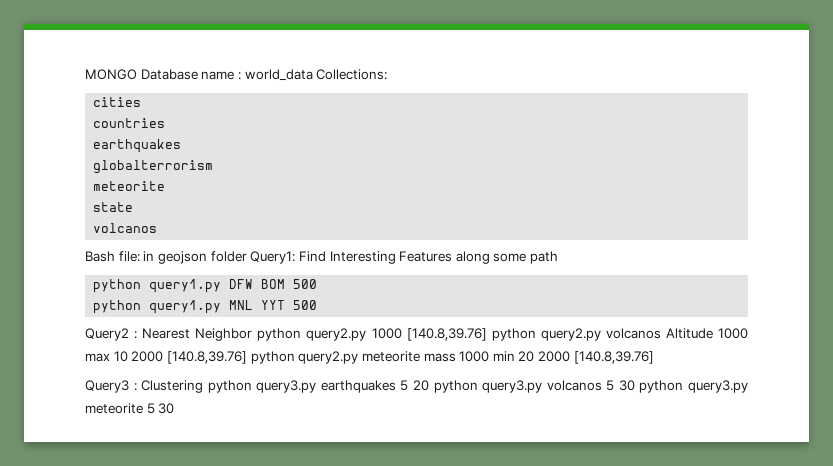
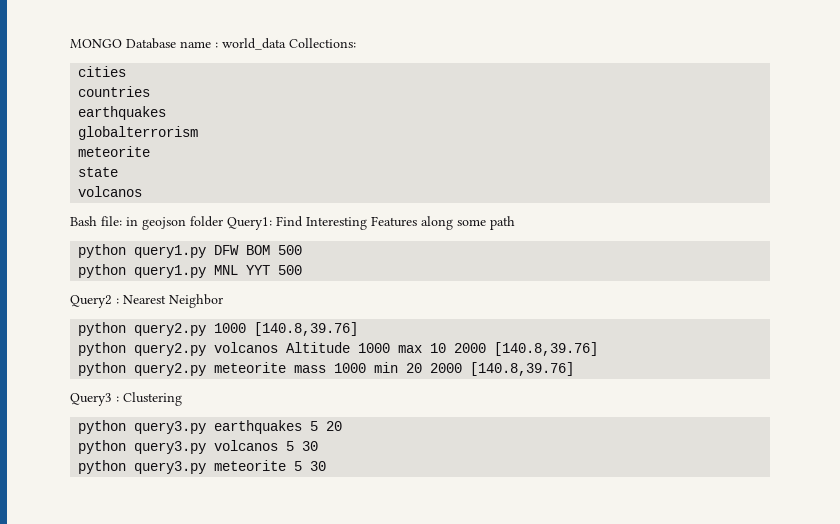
(253, 334) none -> (223, 301) //
(487, 334) none -> (359, 329) //
(247, 357) none -> (599, 349) //
(204, 386) none -> (182, 399) //
(429, 385) none -> (343, 426) //
(635, 385) none -> (319, 446) //

